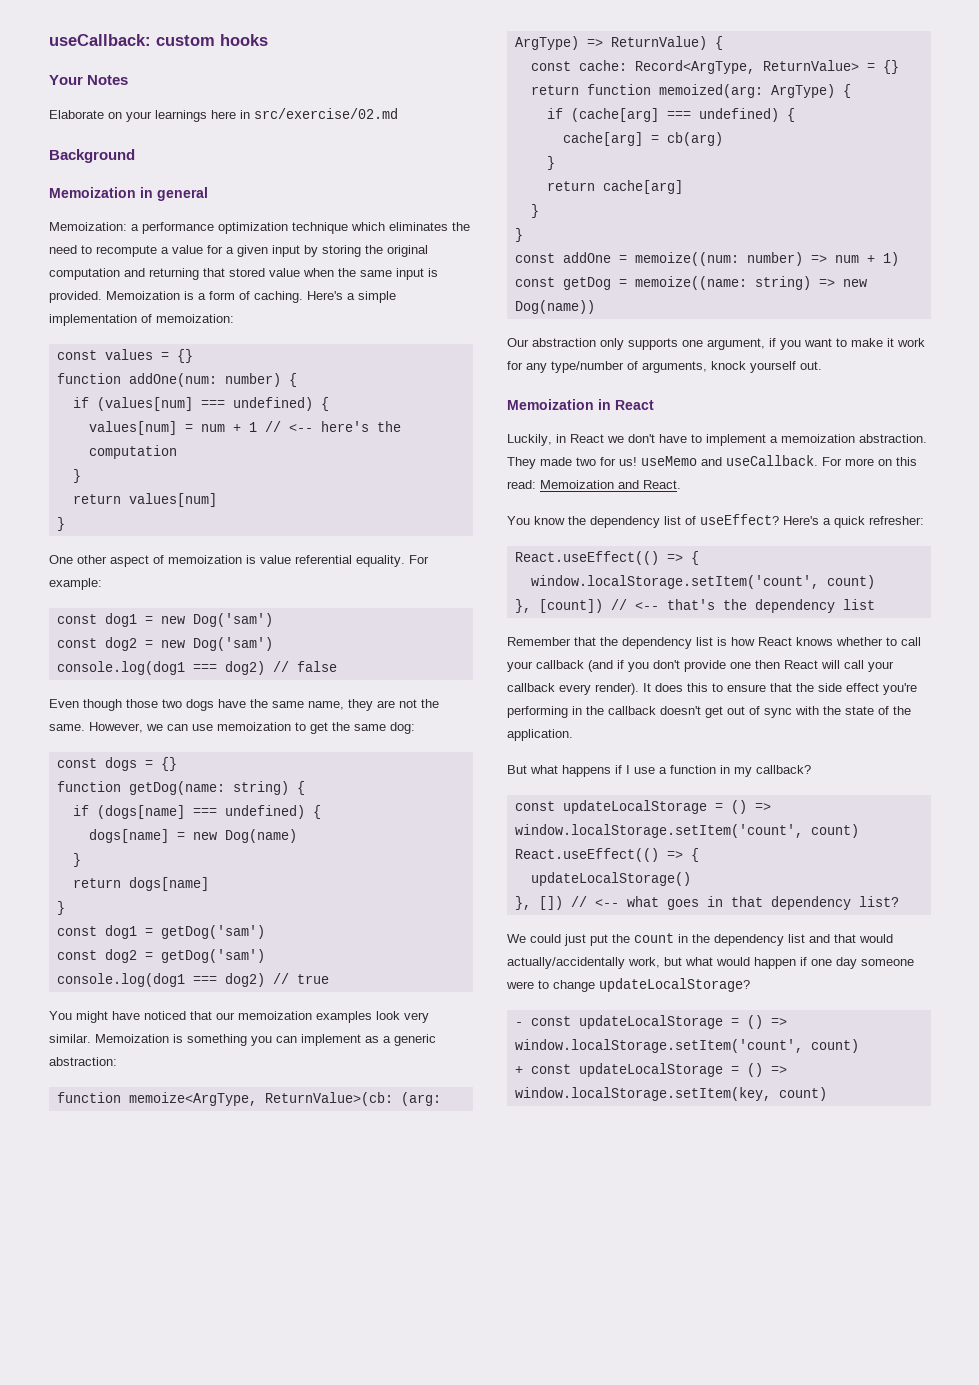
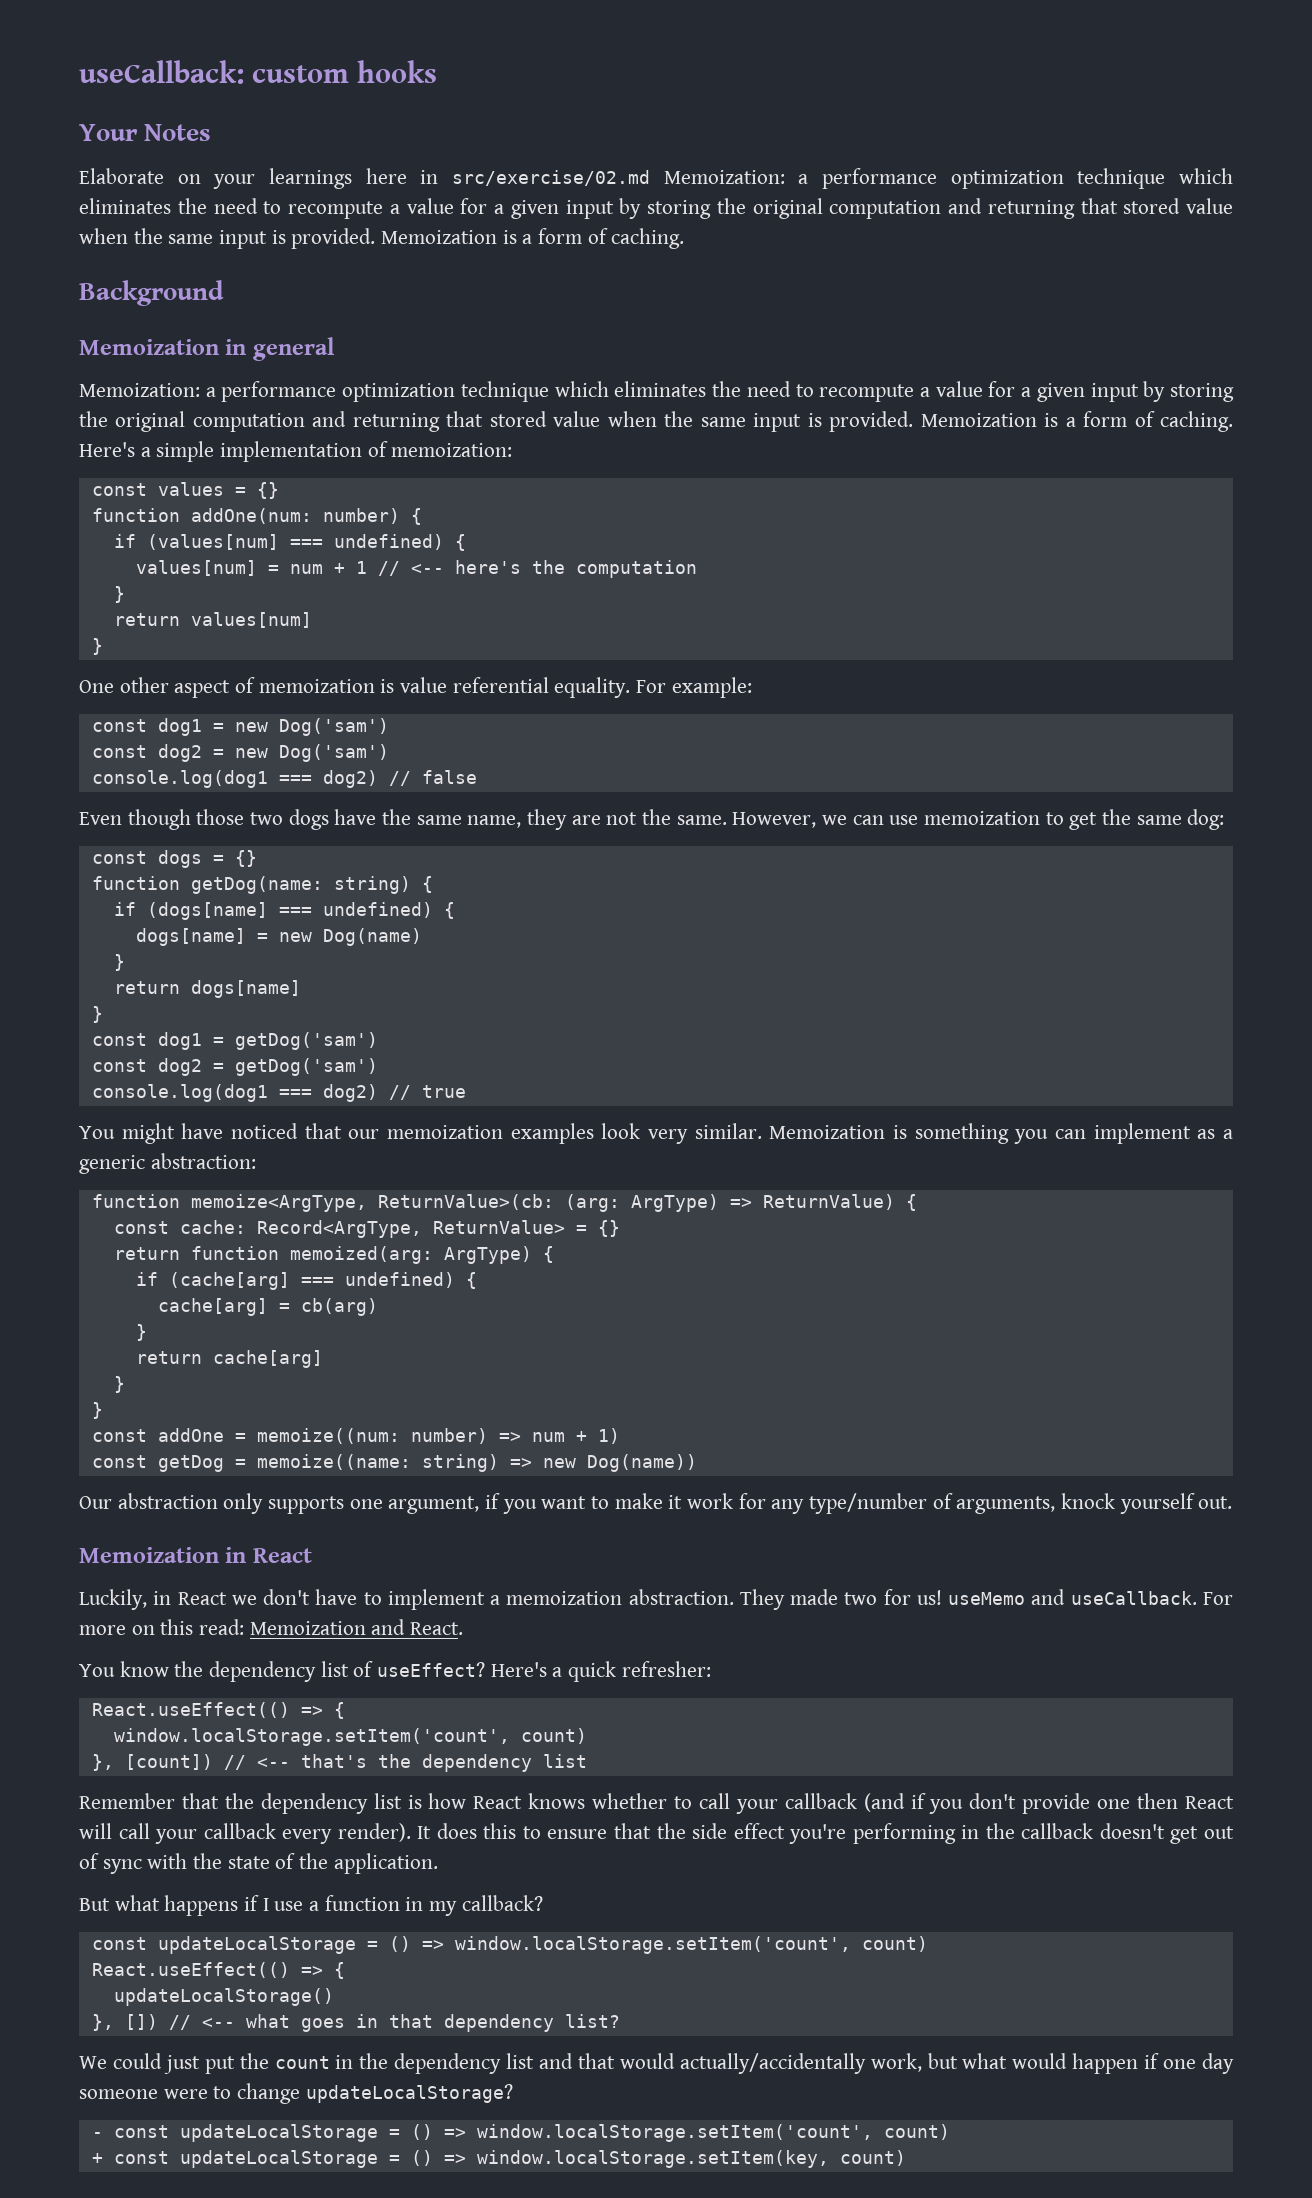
(398, 113) none -> [663,168,1233,189] [79,198,1233,219] [79,228,685,249] Memoization: a performance optimization technique which eliminates the need to recompute a value for a given input by storing the original computation and returning that stored value when the same input is provided. Memoization is a form of caching.

